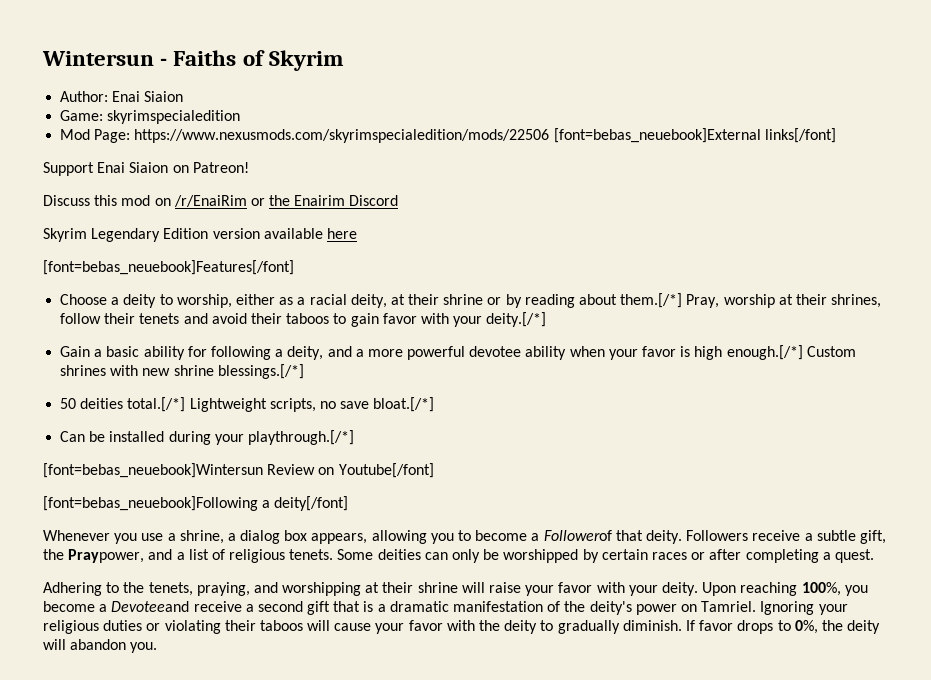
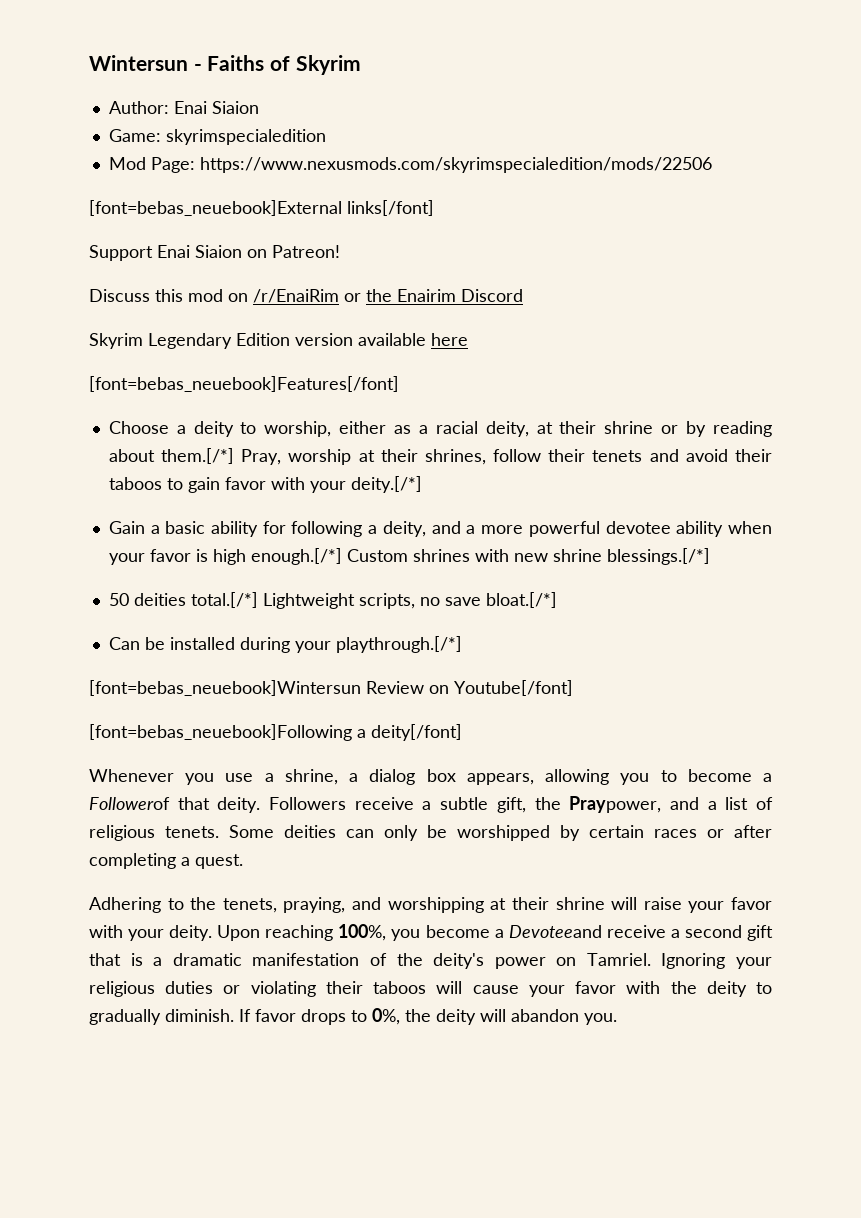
(550, 136) none -> (712, 165) //

